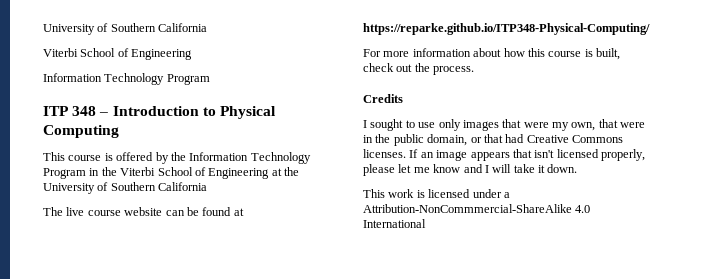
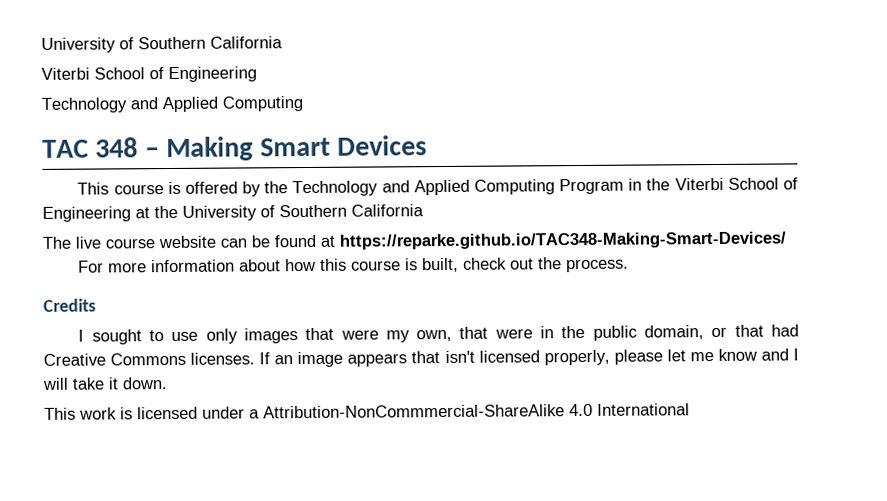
[43,73,210,85] [43,106,276,119] [43,125,119,138] Information Technology Program // ITP 348 – Introduction to Physical Computing -> [41,96,303,113] [42,135,428,162] Technology and Applied Computing // TAC 348 – Making Smart Devices
[189,152,311,164] Information Technology -> [292,179,555,197] Technology and Applied Computing
[363,23,650,35] https://reparke.github.io/ITP348-Physical-Computing/ -> [339,231,786,250] https://reparke.github.io/TAC348-Making-Smart-Devices/

